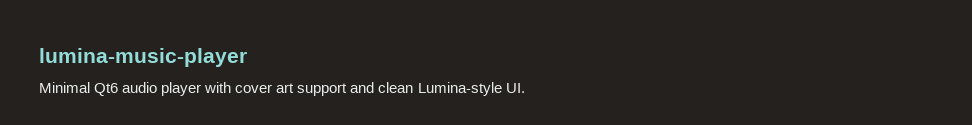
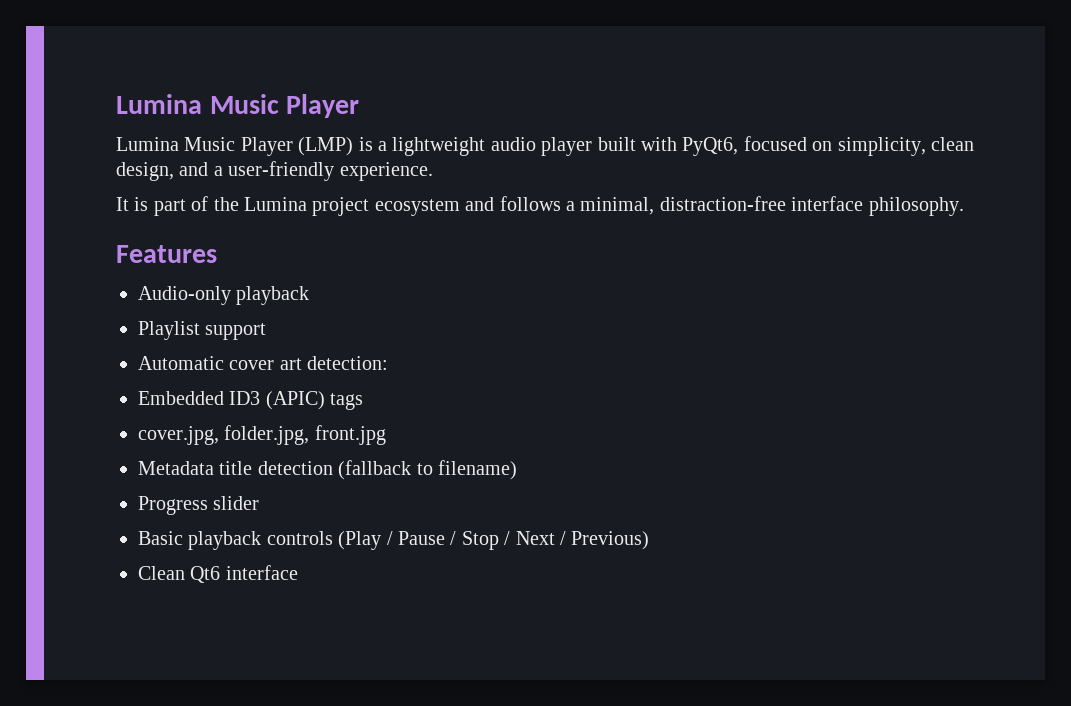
[39,48,247,67] [39,82,525,96] lumina-music-player // Minimal Qt6 audio player with cover art support and clean Lumina-style UI. -> [116,94,360,118] [116,136,974,156] [116,161,433,181] [116,196,964,216] [116,245,217,263] [138,286,310,305] [138,321,267,340] [138,356,389,370] [138,391,364,410] [138,425,386,445] [138,460,517,480] [138,496,260,515] [138,531,650,550] [138,565,298,583] Lumina Music Player // Lumina Music Player (LMP) is a lightweight audio player built with PyQt6, focused on simplicity, clean design, and a user-friendly experience. // It is part of the Lumina project ecosystem and follows a minimal, distraction-free interface philosophy. // Features // Audio-only playback // Playlist support // Automatic cover art detection: // Embedded ID3 (APIC) tags // cover.jpg, folder.jpg, front.jpg // Metadata title detection (fallback to filename) // Progress slider // Basic playback controls (Play / Pause / Stop / Next / Previous) // Clean Qt6 interface

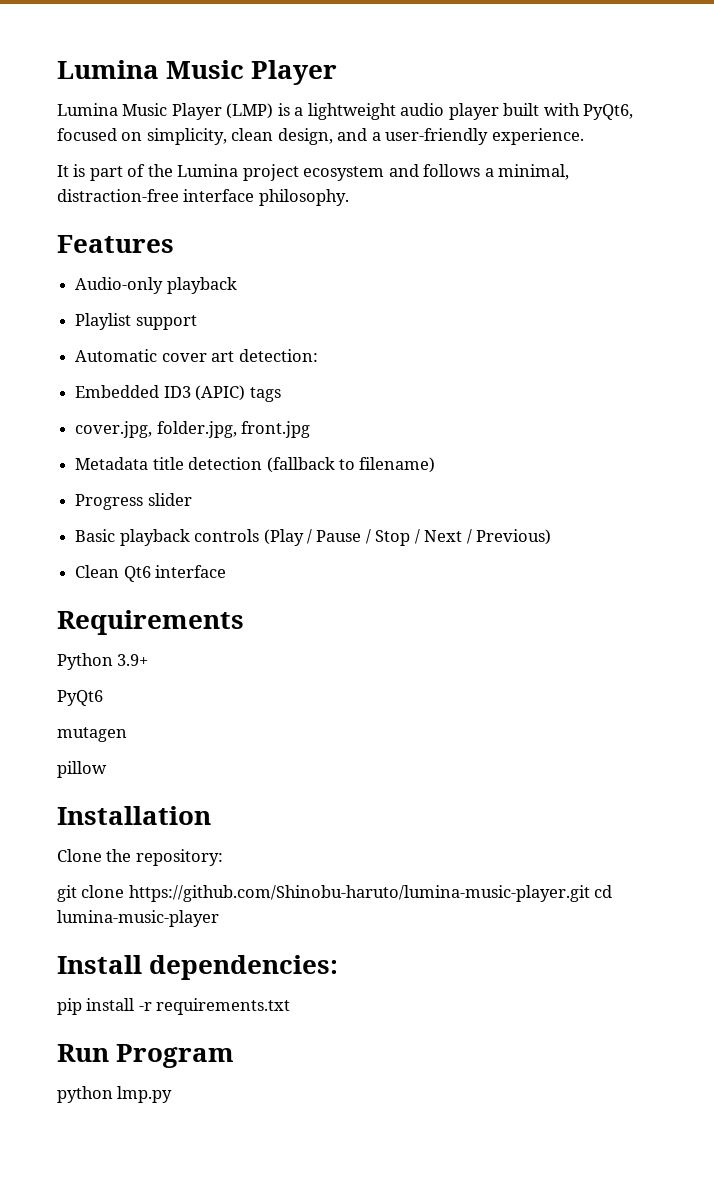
(298, 572) none -> [57,610,244,635] [57,653,149,670] [57,690,103,706] [57,727,127,742] [57,761,107,778] [57,806,211,825] [57,849,223,866] [57,885,613,902] [57,910,219,927] [57,955,339,980] [57,998,291,1015] [57,1044,235,1068] [57,1086,173,1103] // Requirements // Python 3.9+ // PyQt6 // mutagen // pillow // Installation // Clone the repository: // git clone https://github.com/Shinobu-haruto/lumina-music-player.git cd lumina-music-player // Install dependencies: // pip install -r requirements.txt // Run Program // python lmp.py

